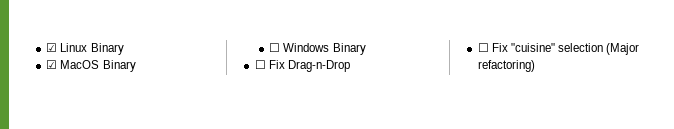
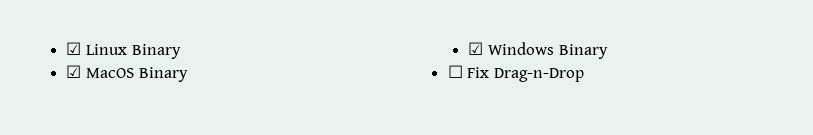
[269,43,281,52] ☐ -> [468,42,484,55] ☑
[477,43,640,55] [477,60,535,72] // ☐ Fix "cuisine" selection (Major refactoring) -> (584, 75) none

